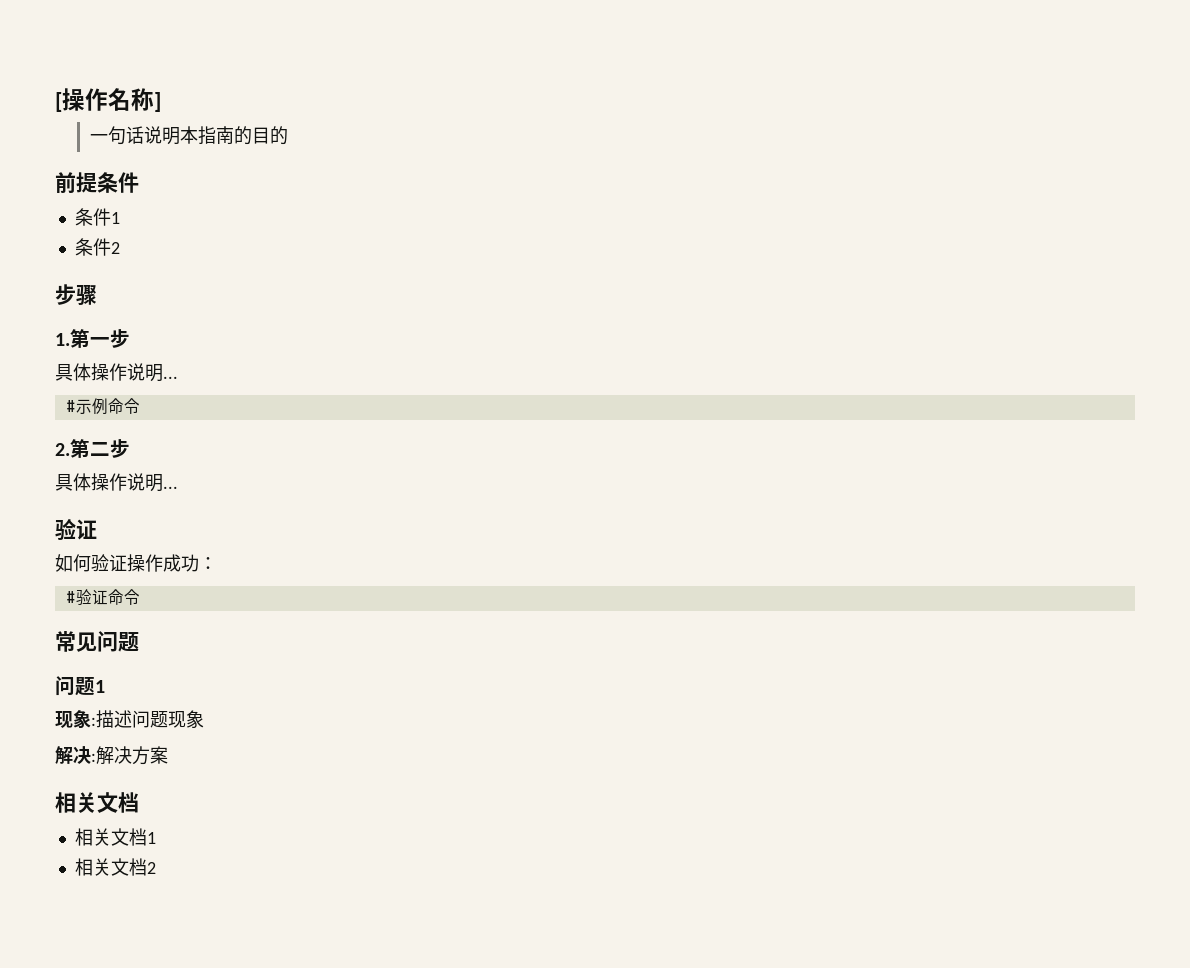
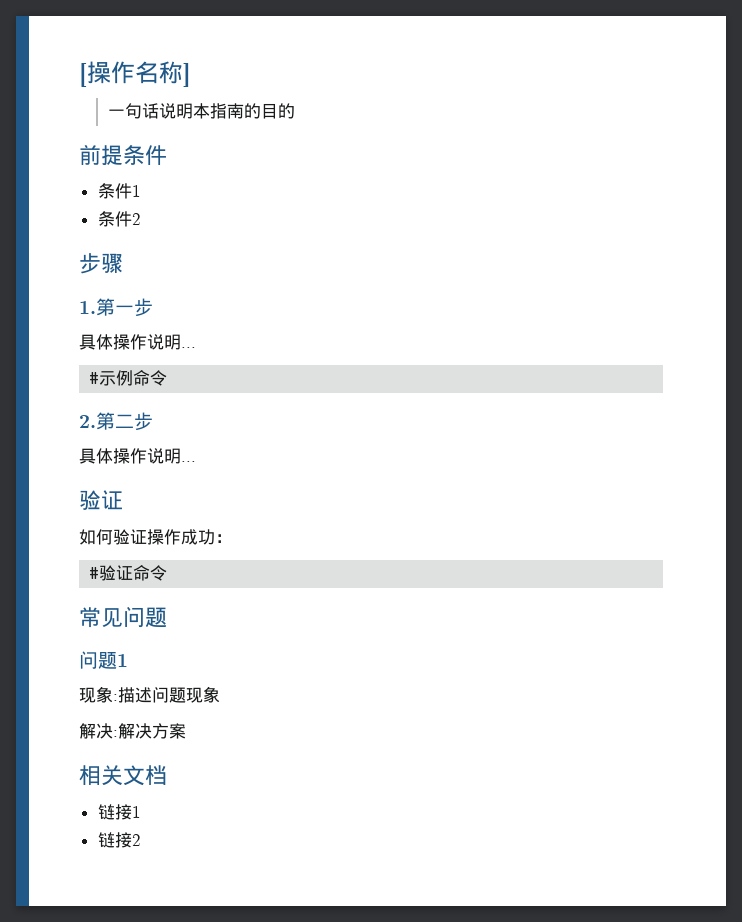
[74,828,156,846] [74,858,147,876] 相关文档1 // 相关文档 -> [97,804,141,820] [97,832,132,848] 链接1 // 链接

